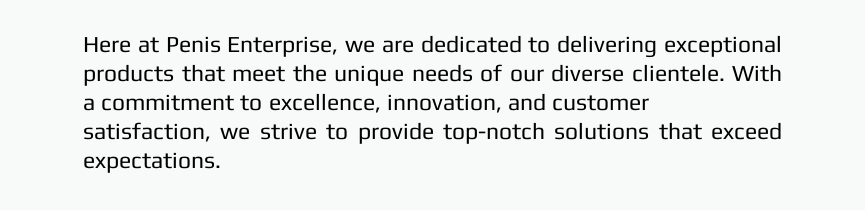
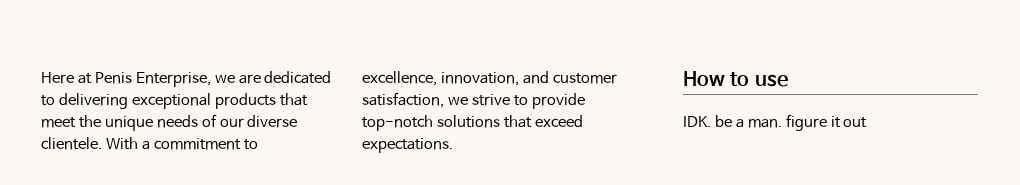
(221, 162) none -> [683,71,788,87] [683,114,868,131] // How to use // IDK. be a man. figure it out

